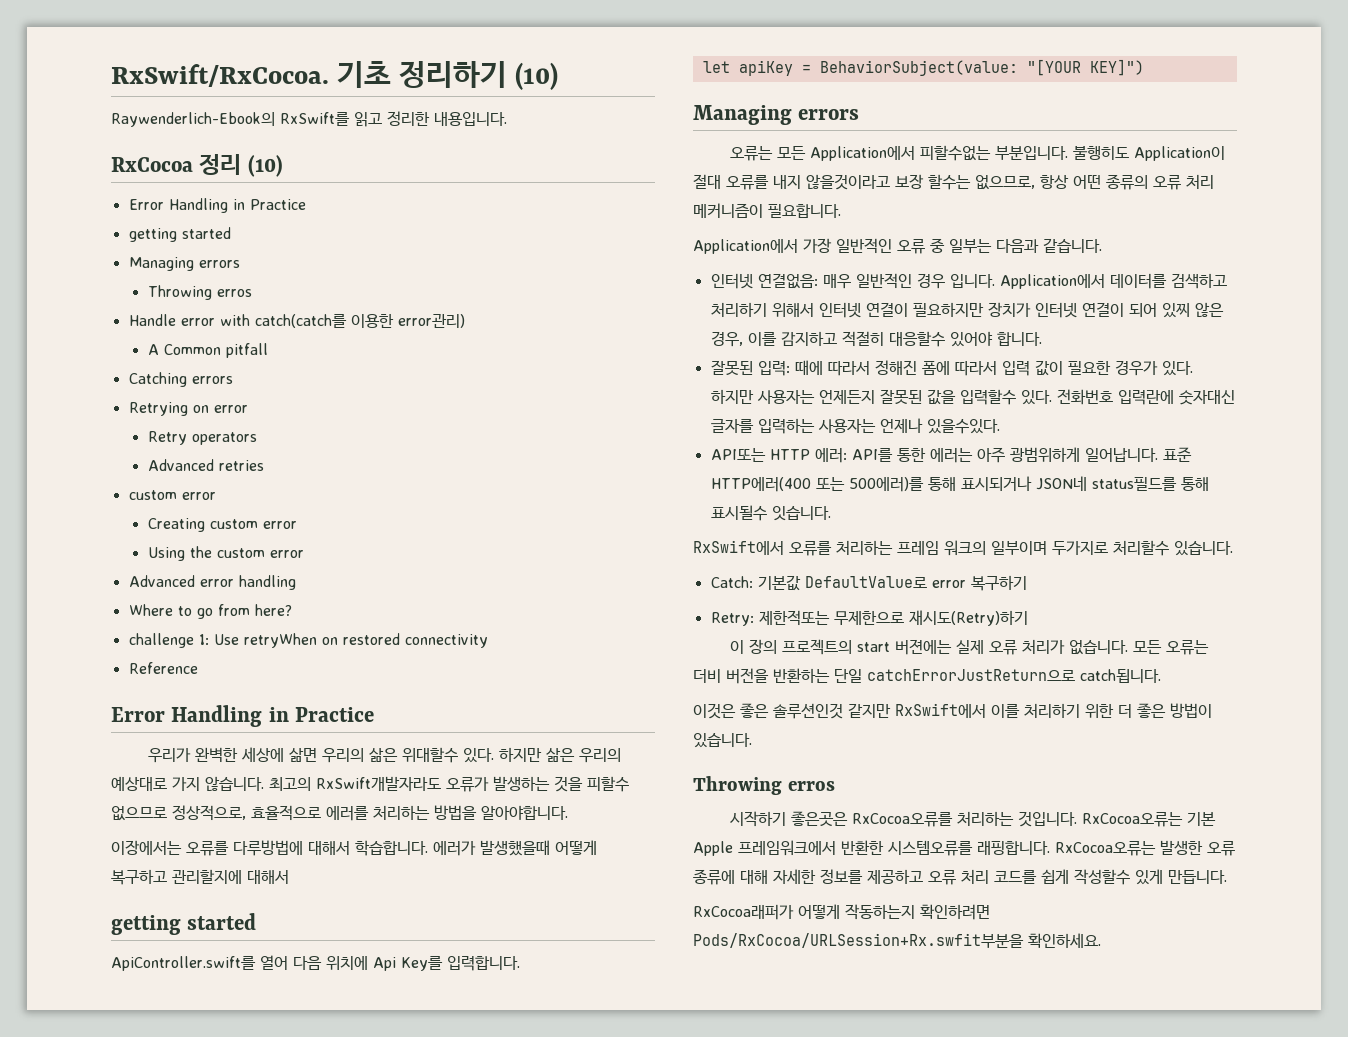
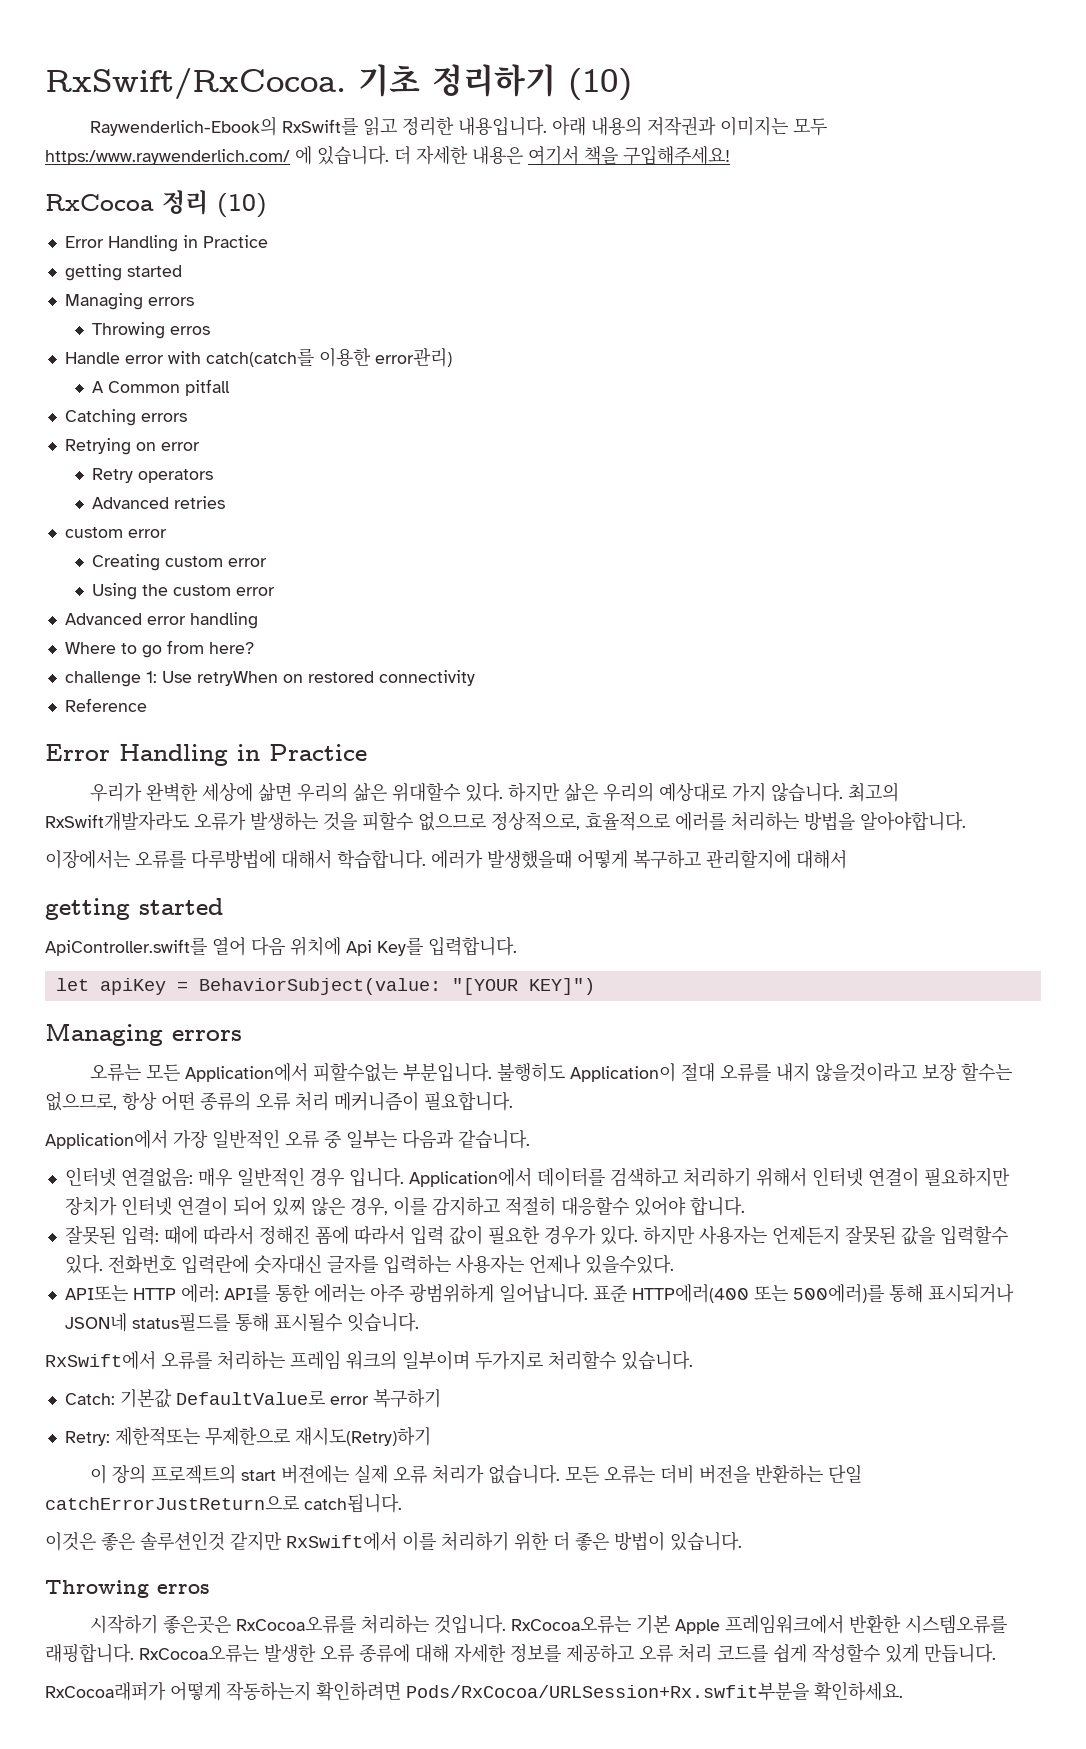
(507, 119) none -> [551,116,827,136] [45,145,730,165] 아래 내용의 저작권과 이미지는 모두 https:/www.raywenderlich.com/ 에 있습니다. 더 자세한 내용은 여기서 책을 구입해주세요!

